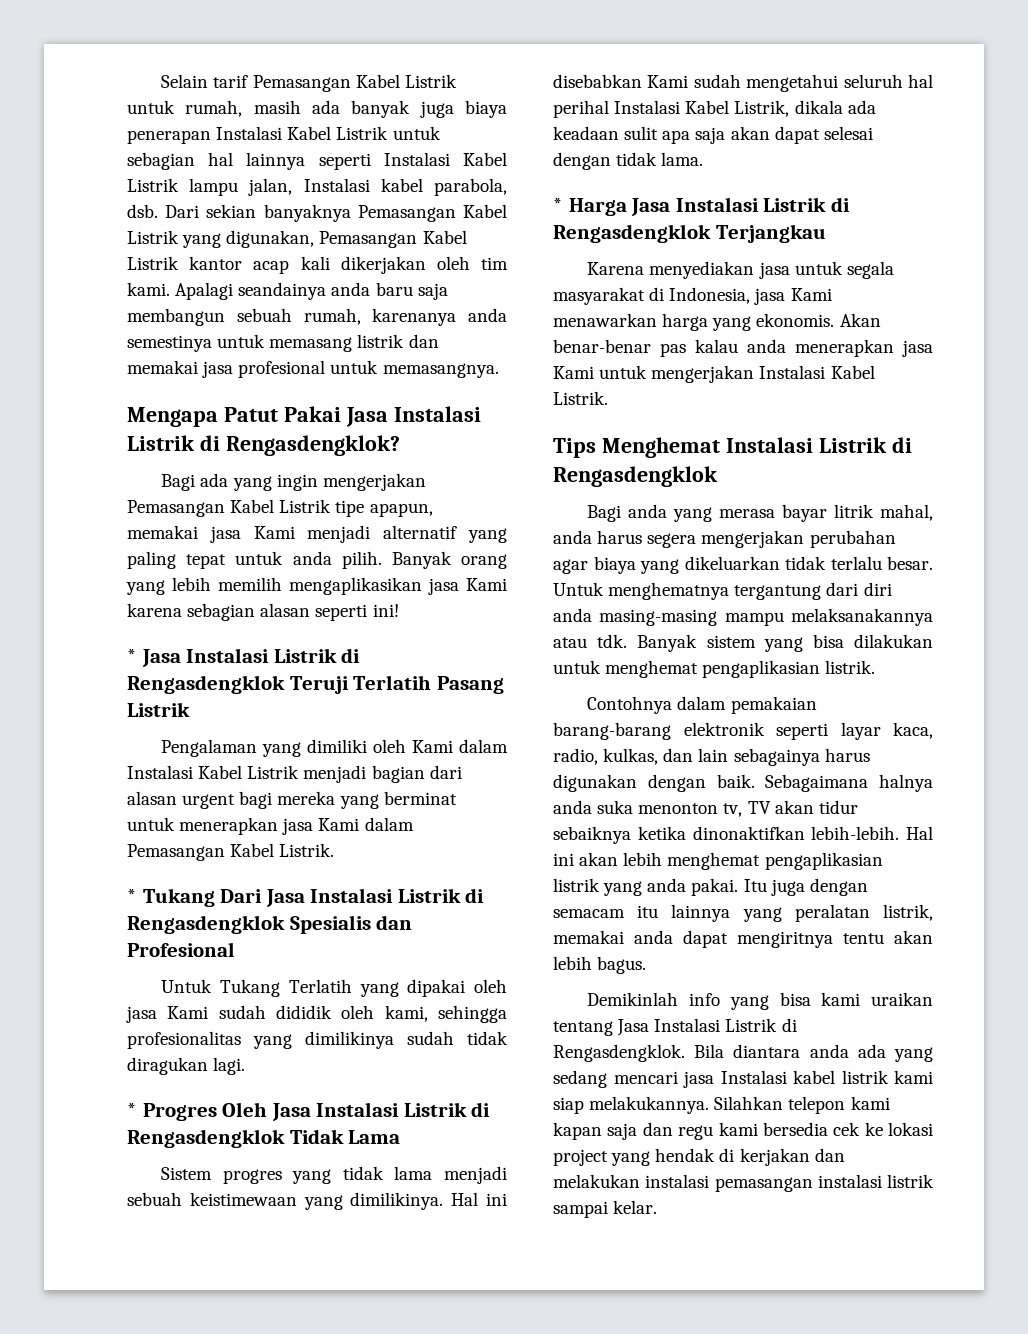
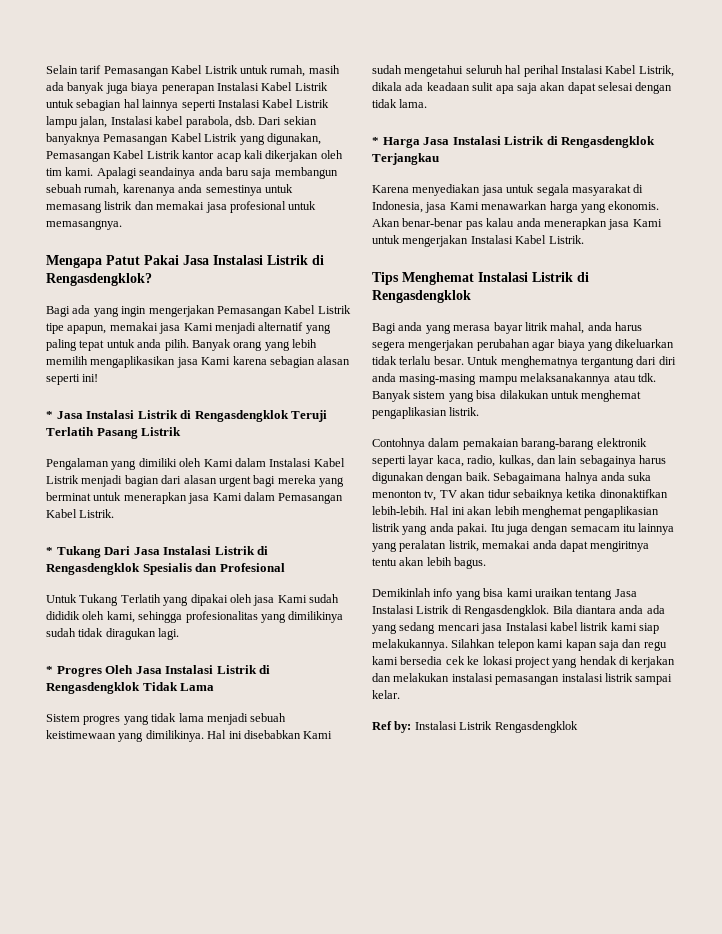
(658, 1207) none -> [372,721,578,733] // Ref by: Instalasi Listrik Rengasdengklok

